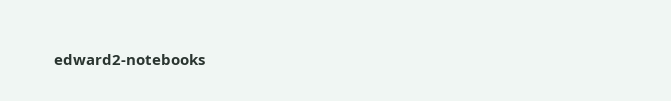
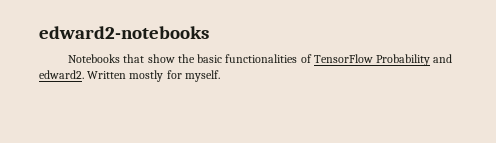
(205, 59) none -> [68,54,453,66] [39,70,220,82] // Notebooks that show the basic functionalities of TensorFlow Probability and edward2. Written mostly for myself.

